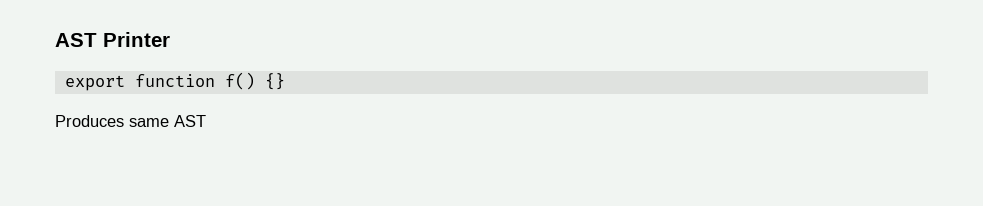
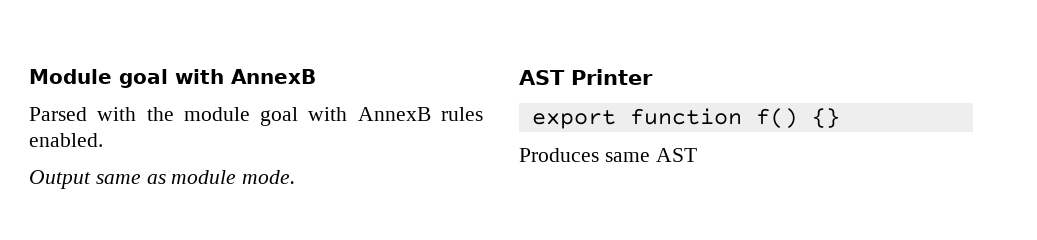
(55, 40) none -> [29,69,316,88] [29,107,483,126] [29,133,103,147] [29,170,296,189] Module goal with AnnexB // Parsed with the module goal with AnnexB rules enabled. // Output same as module mode. //

